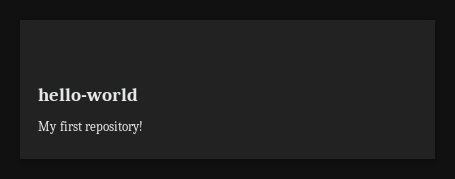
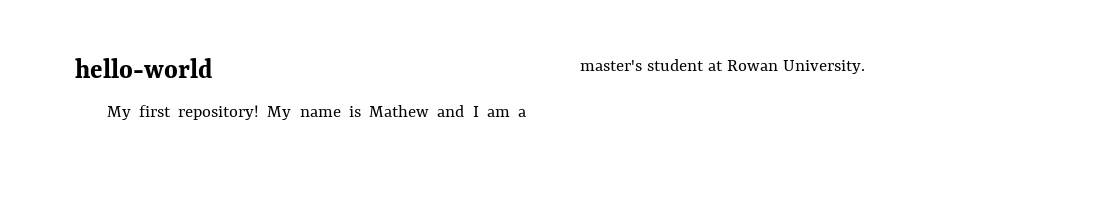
(144, 127) none -> [267,105,526,120] [580,59,865,74] My name is Mathew and I am a master's student at Rowan University.

